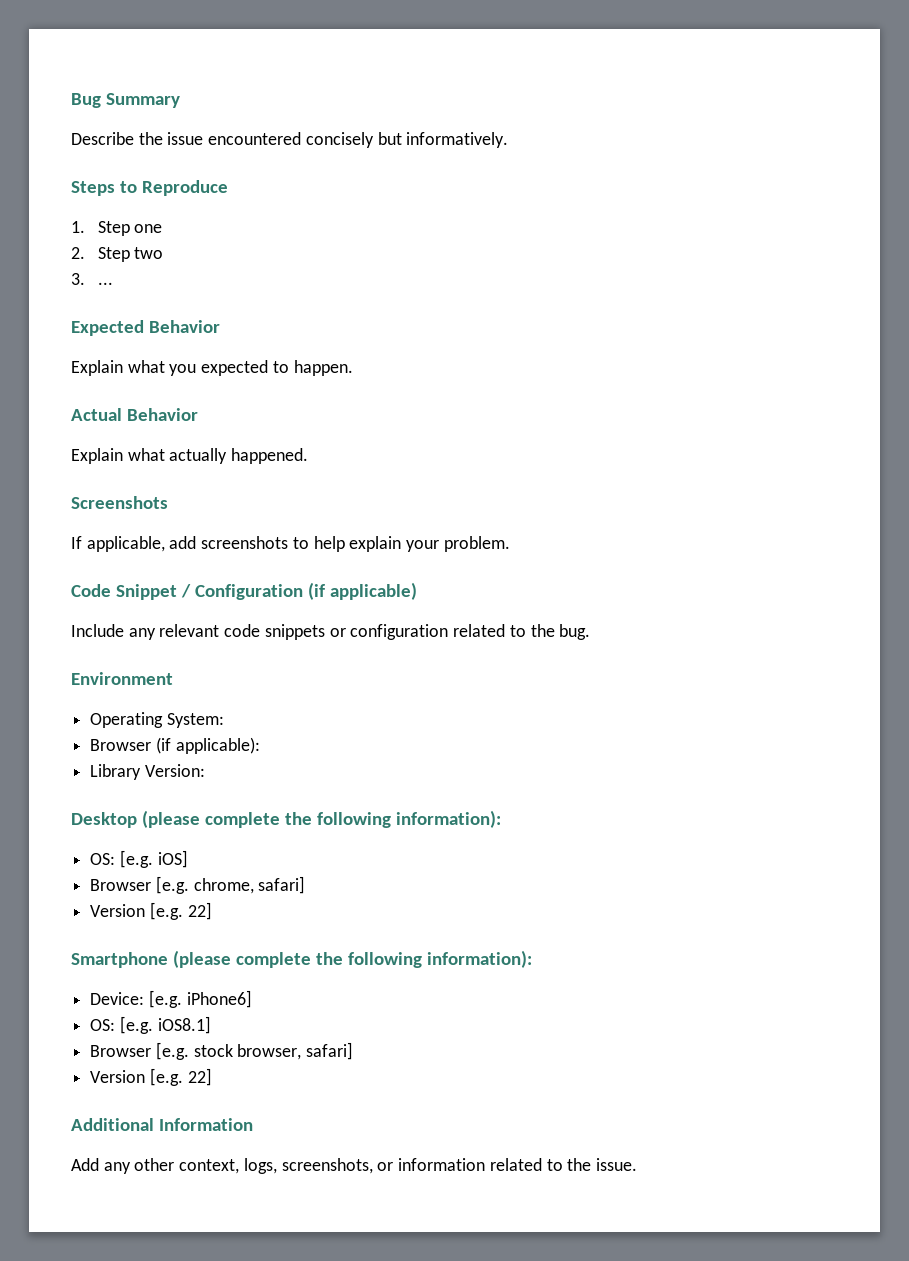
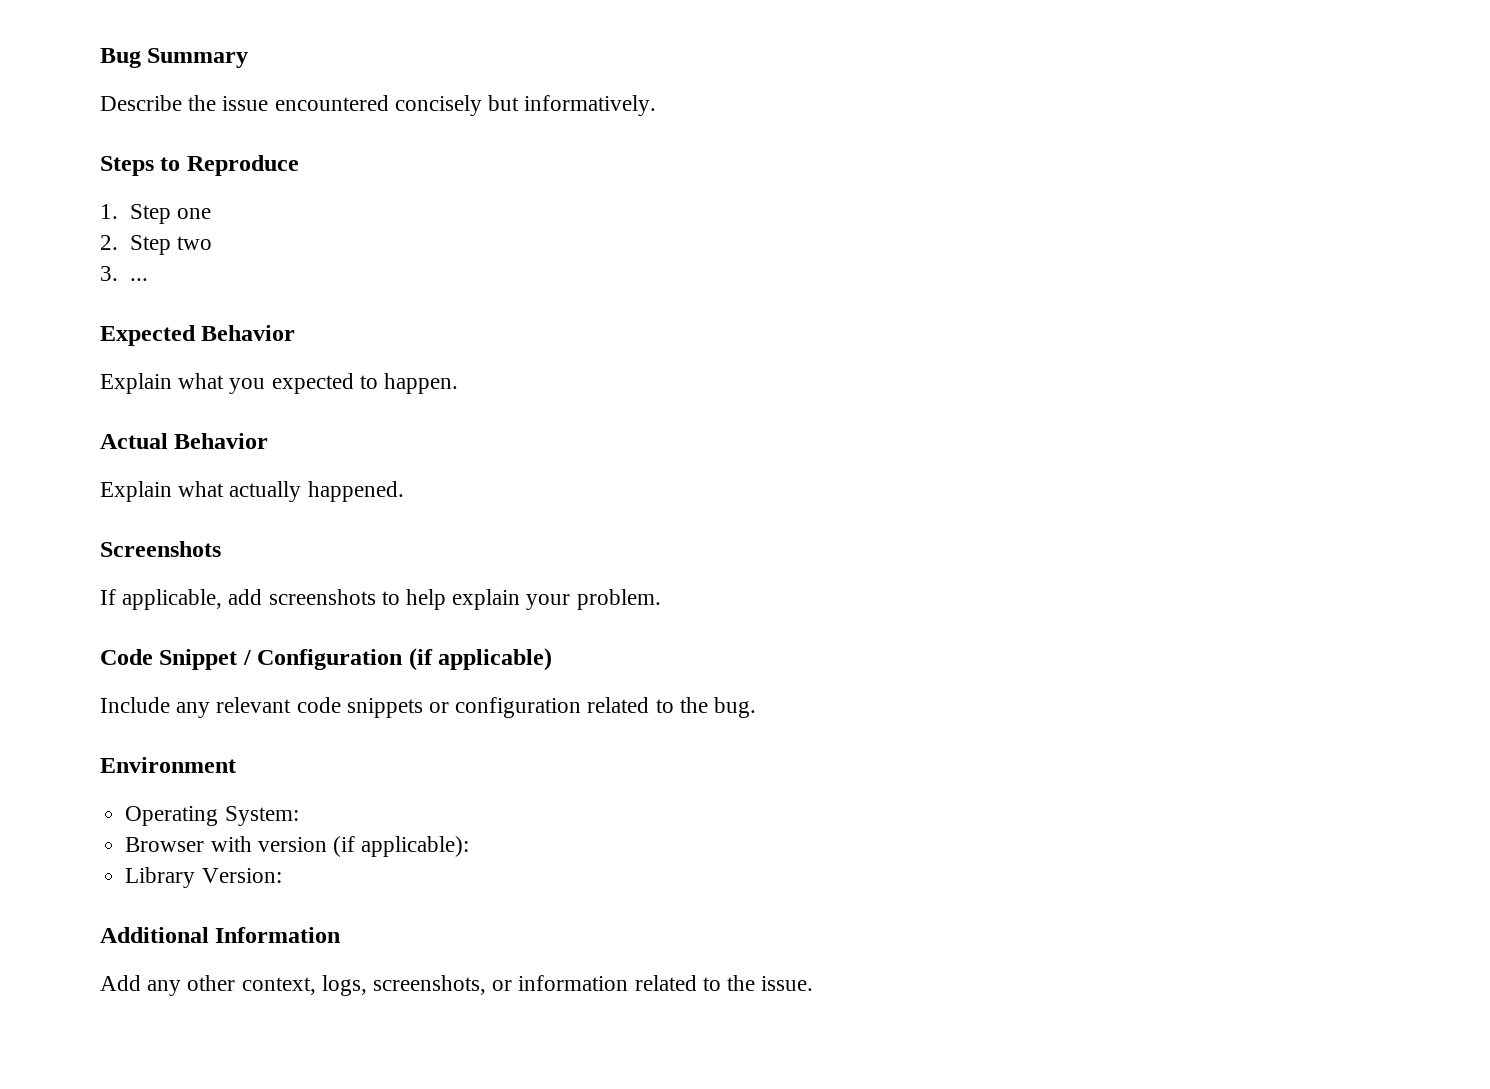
(152, 745) none -> [210,836,327,852] with version
[71,810,501,828] [90,850,188,868] [90,876,306,894] [90,902,212,920] [71,950,532,968] [90,990,252,1008] [90,1016,211,1034] [90,1042,354,1060] [90,1068,212,1086] // Desktop (please complete the following information): // OS: [e.g. iOS] // Browser [e.g. chrome, safari] // Version [e.g. 22] // Smartphone (please complete the following information): // Device: [e.g. iPhone6] // OS: [e.g. iOS8.1] // Browser [e.g. stock browser, safari] // Version [e.g. 22] -> (282, 875) none

